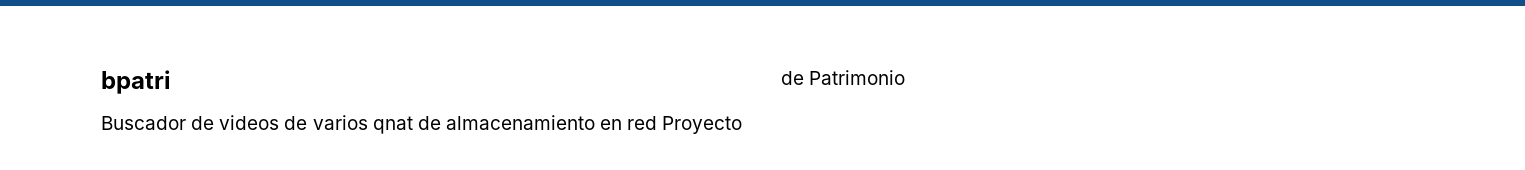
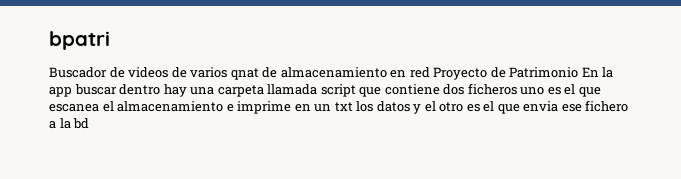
(906, 77) none -> [581,67,614,78] [49,83,601,97] [49,100,629,114] [49,118,90,129] En la app buscar dentro hay una carpeta llamada script que contiene dos ficheros uno es el que escanea el almacenamiento e imprime en un txt los datos y el otro es el que envia ese fichero a la bd

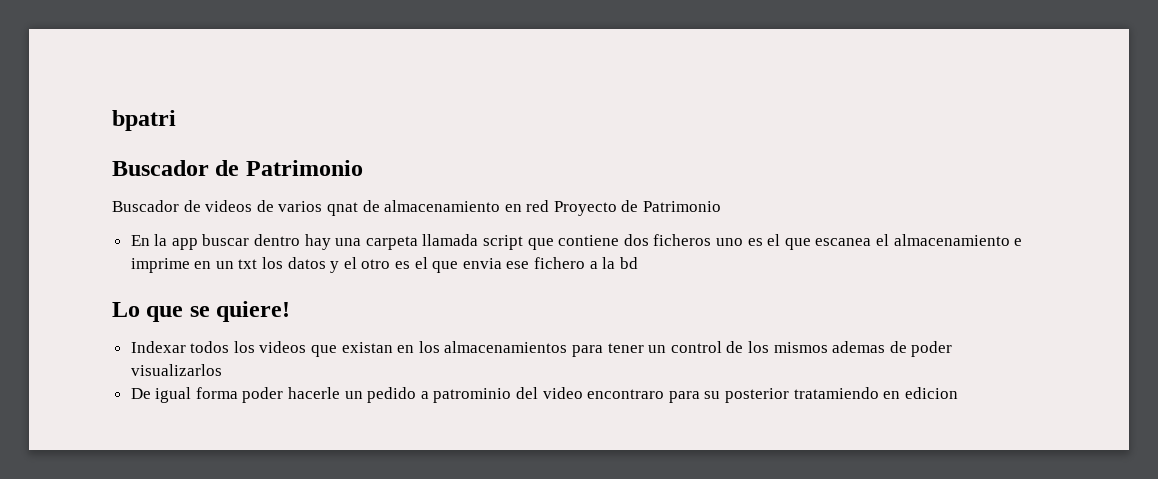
(110, 40) none -> [112,160,363,176] // Buscador de Patrimonio
(579, 72) none -> (722, 206) //
(90, 123) none -> [112,301,291,322] [130,341,953,357] [130,364,222,376] [130,387,958,403] // Lo que se quiere! // Indexar todos los videos que existan en los almacenamientos para tener un control de los mismos ademas de poder visualizarlos // De igual forma poder hacerle un pedido a patrominio del video encontraro para su posterior tratamiendo en edicion

